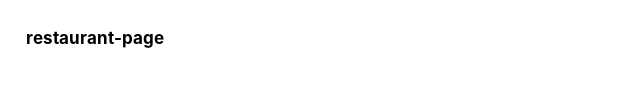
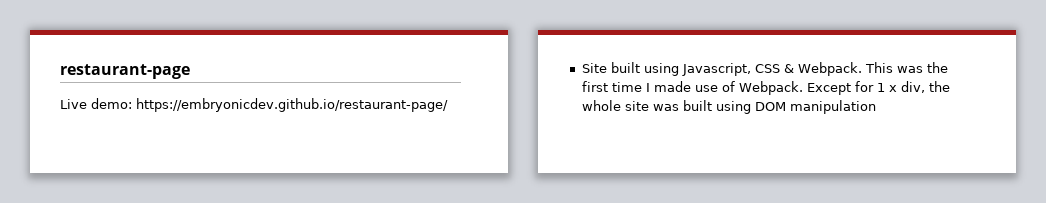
(164, 39) none -> [60,98,448,112] [581,62,948,76] [581,81,950,95] [581,100,876,114] // Live demo: https://embryonicdev.github.io/restaurant-page/ // Site built using Javascript, CSS & Webpack. This was the first time I made use of Webpack. Except for 1 x div, the whole site was built using DOM manipulation

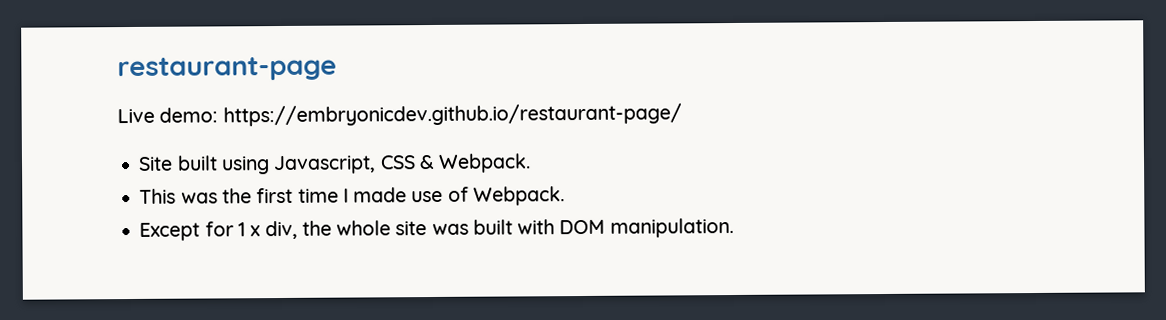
(862, 69) none -> (532, 163) //
(803, 88) none -> (565, 196) //
[715,100,876,114] using DOM manipulation -> [517,218,734,238] with DOM manipulation.

